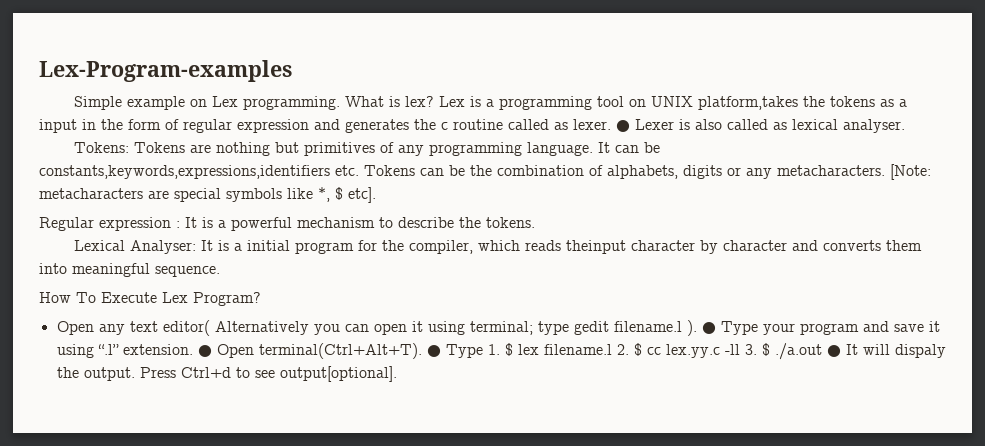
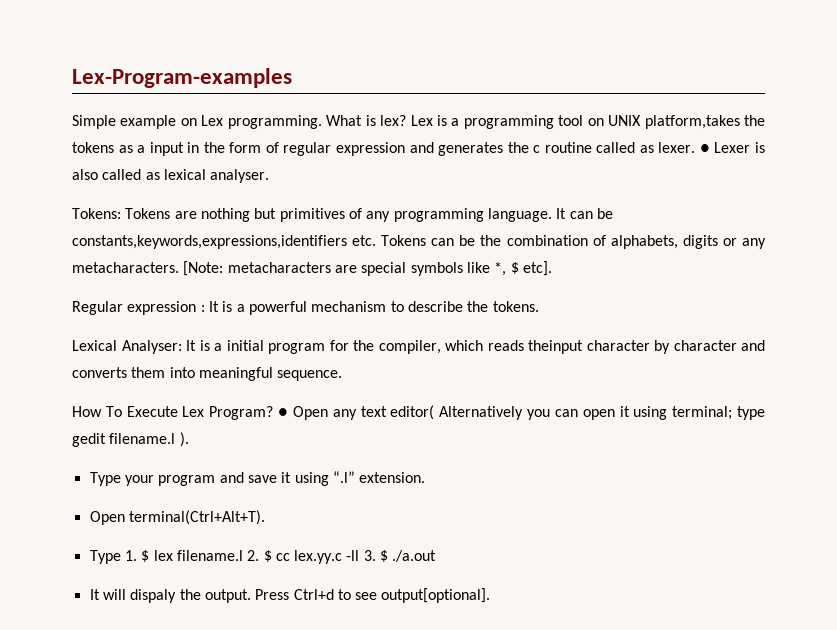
(261, 299) // -> [278,408,289,417] ●
[701,322,716,334] ● -> (189, 439) //
[197,345,212,357] ● -> (426, 477) //
[426,345,441,357] ● -> (265, 517) //
[826,345,841,357] ● -> (437, 556) //

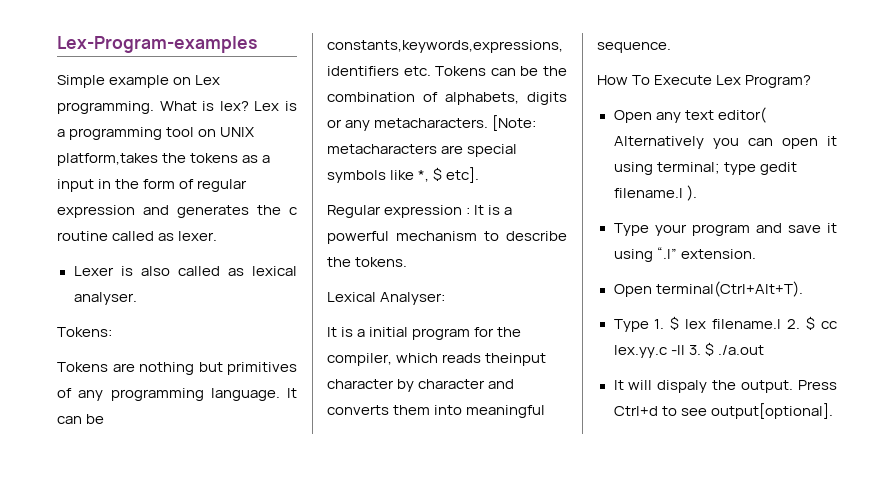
[699,144,710,153] ● -> (218, 236) //
(121, 213) none -> (112, 332) //
(182, 347) none -> (446, 298) //
[278,408,289,417] ● -> (812, 81) //

